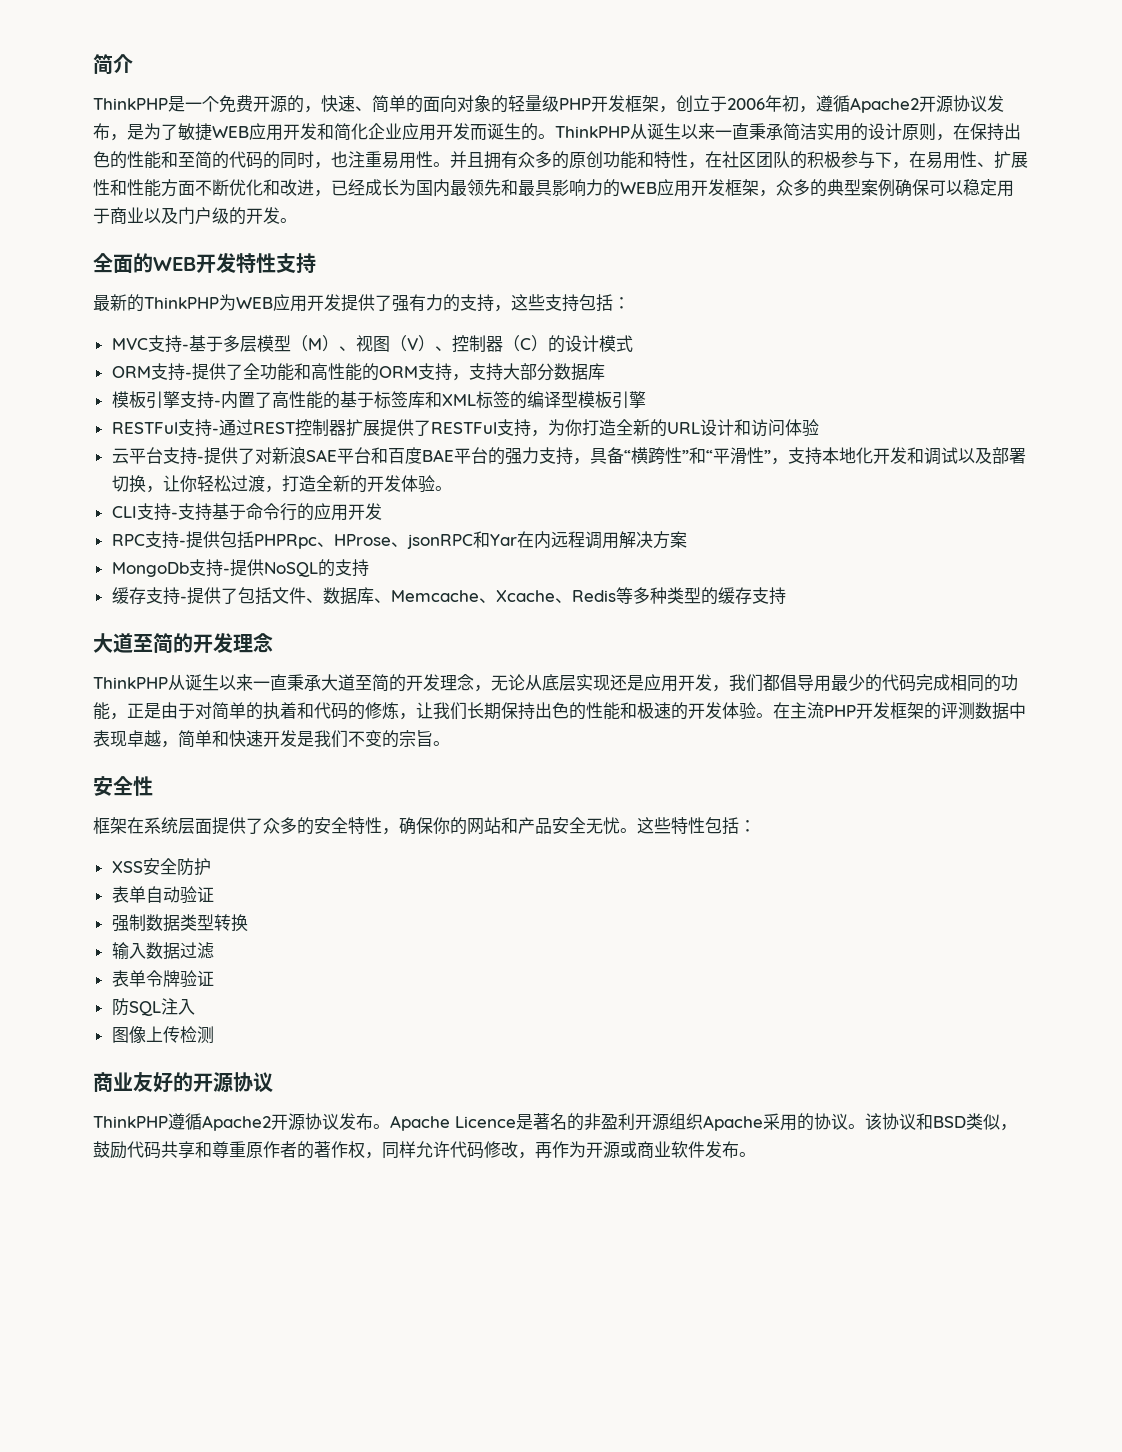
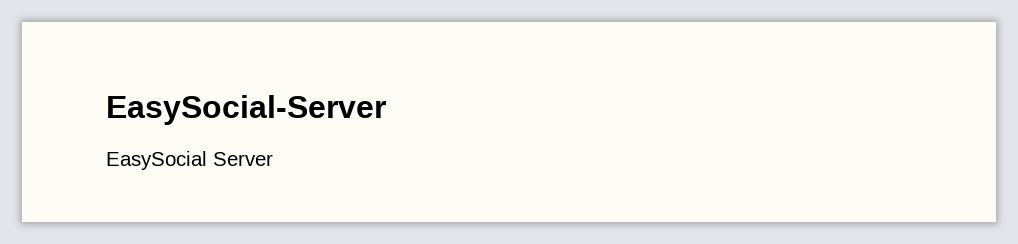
[93,54,133,75] [93,95,1004,113] [93,123,1021,141] [93,151,1028,169] [93,179,1014,197] [93,207,297,225] [93,253,316,274] [93,294,630,312] [111,335,633,353] [111,363,605,381] [111,391,646,409] [111,419,819,437] [111,447,1026,465] [111,475,452,493] [111,503,382,521] [111,531,687,549] [111,559,369,577] [111,587,786,605] [93,633,273,654] [93,674,1018,692] [93,702,1026,720] [93,730,450,748] [93,776,153,796] [93,817,756,835] [111,858,211,876] [111,886,214,904] [111,914,248,932] [111,942,214,960] [111,970,214,988] [111,998,195,1016] [111,1026,214,1044] [93,1072,273,1093] [93,1113,1017,1131] [93,1141,756,1159] 简介 // ThinkPHP是一个免费开源的，快速、简单的面向对象的轻量级PHP开发框架，创立于2006年初，遵循Apache2开源协议发布，是为了敏捷WEB应用开发和简化企业应用开发而诞生的。ThinkPHP从诞生以来一直秉承简洁实用的设计原则，在保持出色的性能和至简的代码的同时，也注重易用性。并且拥有众多的原创功能和特性，在社区团队的积极参与下，在易用性、扩展性和性能方面不断优化和改进，已经成长为国内最领先和最具影响力的WEB应用开发框架，众多的典型案例确保可以稳定用于商业以及门户级的开发。 // 全面的WEB开发特性支持 // 最新的ThinkPHP为WEB应用开发提供了强有力的支持，这些支持包括： // MVC支持-基于多层模型（M）、视图（V）、控制器（C）的设计模式 // ORM支持-提供了全功能和高性能的ORM支持，支持大部分数据库 // 模板引擎支持-内置了高性能的基于标签库和XML标签的编译型模板引擎 // RESTFul支持-通过REST控制器扩展提供了RESTFul支持，为你打造全新的URL设计和访问体验 // 云平台支持-提供了对新浪SAE平台和百度BAE平台的强力支持，具备“横跨性”和“平滑性”，支持本地化开发和调试以及部署切换，让你轻松过渡，打造全新的开发体验。 // CLI支持-支持基于命令行的应用开发 // RPC支持-提供包括PHPRpc、HProse、jsonRPC和Yar在内远程调用解决方案 // MongoDb支持-提供NoSQL的支持 // 缓存支持-提供了包括文件、数据库、Memcache、Xcache、Redis等多种类型的缓存支持 // 大道至简的开发理念 // ThinkPHP从诞生以来一直秉承大道至简的开发理念，无论从底层实现还是应用开发，我们都倡导用最少的代码完成相同的功能，正是由于对简单的执着和代码的修炼，让我们长期保持出色的性能和极速的开发体验。在主流PHP开发框架的评测数据中表现卓越，简单和快速开发是我们不变的宗旨。 // 安全性 // 框架在系统层面提供了众多的安全特性，确保你的网站和产品安全无忧。这些特性包括： // XSS安全防护 // 表单自动验证 // 强制数据类型转换 // 输入数据过滤 // 表单令牌验证 // 防SQL注入 // 图像上传检测 // 商业友好的开源协议 // ThinkPHP遵循Apache2开源协议发布。Apache Licence是著名的非盈利开源组织Apache采用的协议。该协议和BSD类似，鼓励代码共享和尊重原作者的著作权，同样允许代码修改，再作为开源或商业软件发布。 -> [106,95,386,125] [106,151,273,170] EasySocial-Server // EasySocial Server

